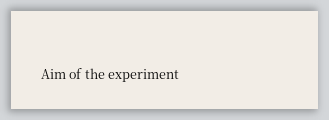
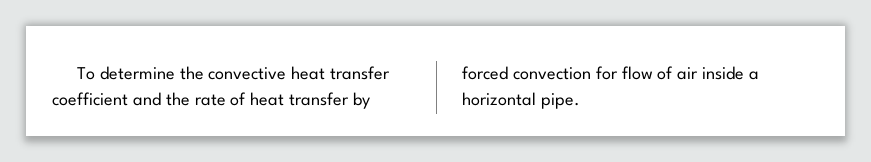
[41,68,180,82] Aim of the experiment -> [76,66,391,80] [52,92,371,109] [462,66,760,80] [462,92,580,109] To determine the convective heat transfer coefficient and the rate of heat transfer by forced convection for flow of air inside a horizontal pipe.

